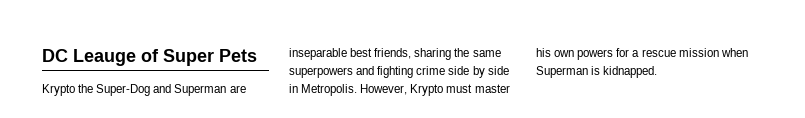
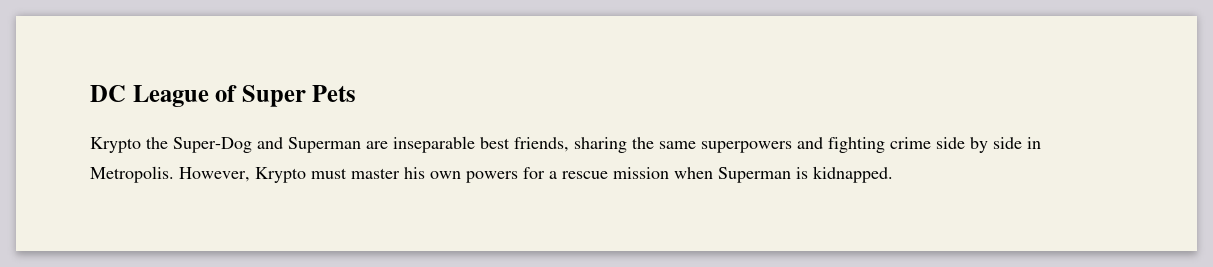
[73,49,136,66] Leauge -> [132,85,209,107] League

